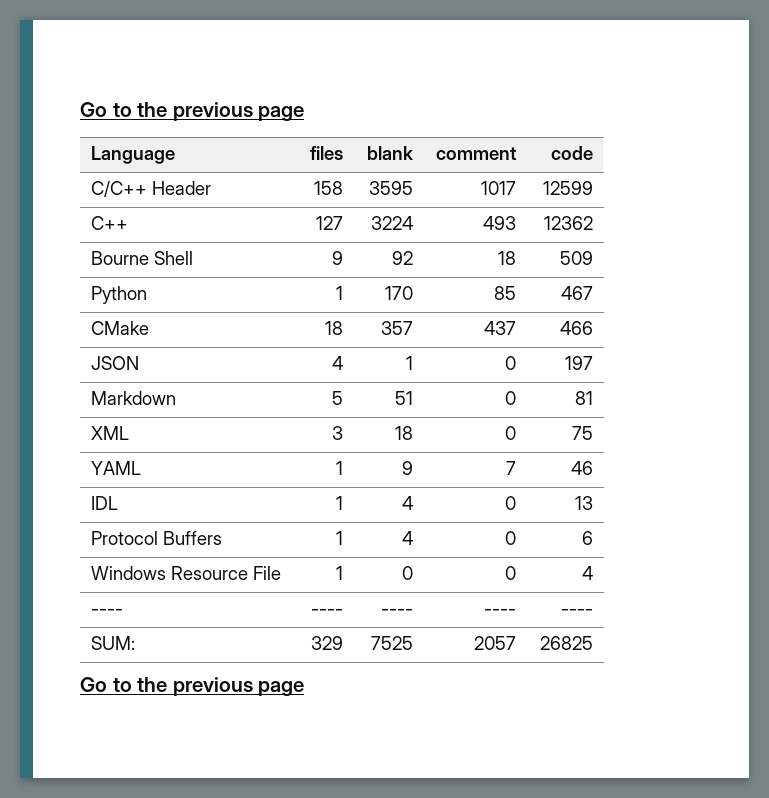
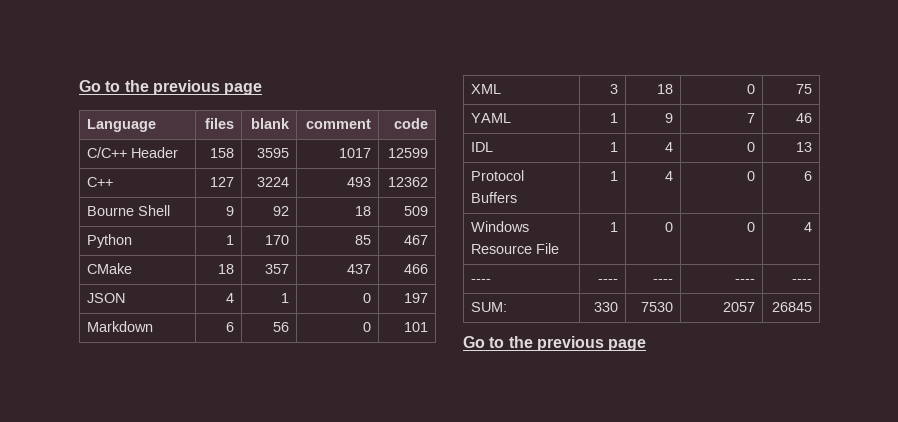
[331,391,343,405] [394,391,413,405] [504,391,516,405] [574,391,593,405] 5 | 51 | 0 | 81 -> [226,322,235,332] [273,322,290,332] [363,322,372,332] [404,322,429,332] 6 | 56 | 0 | 101
[310,636,343,650] [370,636,413,650] 329 | 7525 -> [594,302,619,312] [641,302,674,312] 330 | 7530
[539,636,593,650] 26825 -> [772,302,813,312] 26845

